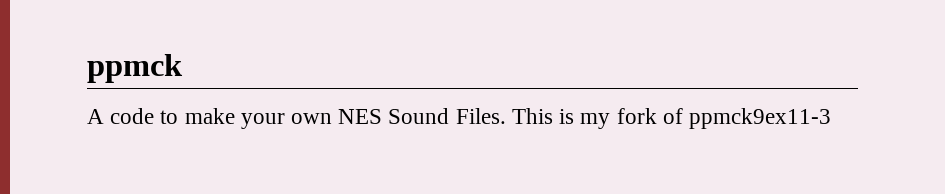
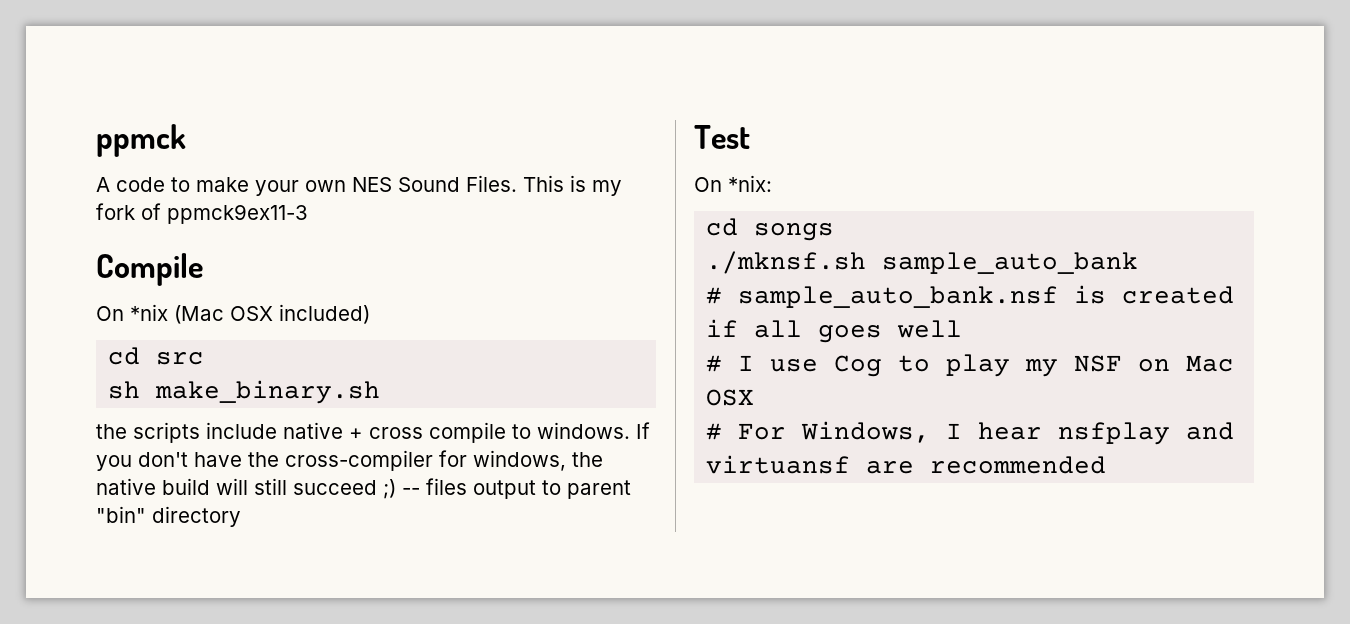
(831, 118) none -> [96,253,203,286] [96,304,370,324] [108,347,205,365] [108,380,381,404] [96,422,650,443] [96,450,603,471] [96,478,631,499] [96,506,241,527] [694,125,750,149] [694,175,772,192] [706,218,835,241] [706,251,1139,274] [706,285,1235,308] [706,319,963,343] [706,354,1235,377] [706,389,755,406] [706,421,1235,445] [706,455,1107,474] // Compile // On *nix (Mac OSX included) // cd src // sh make_binary.sh // the scripts include native + cross compile to windows. If you don't have the cross-compiler for windows, the native build will still succeed ;) -- files output to parent "bin" directory // Test // On *nix: // cd songs // ./mknsf.sh sample_auto_bank // # sample_auto_bank.nsf is created if all goes well // # I use Cog to play my NSF on Mac OSX // # For Windows, I hear nsfplay and virtuansf are recommended

